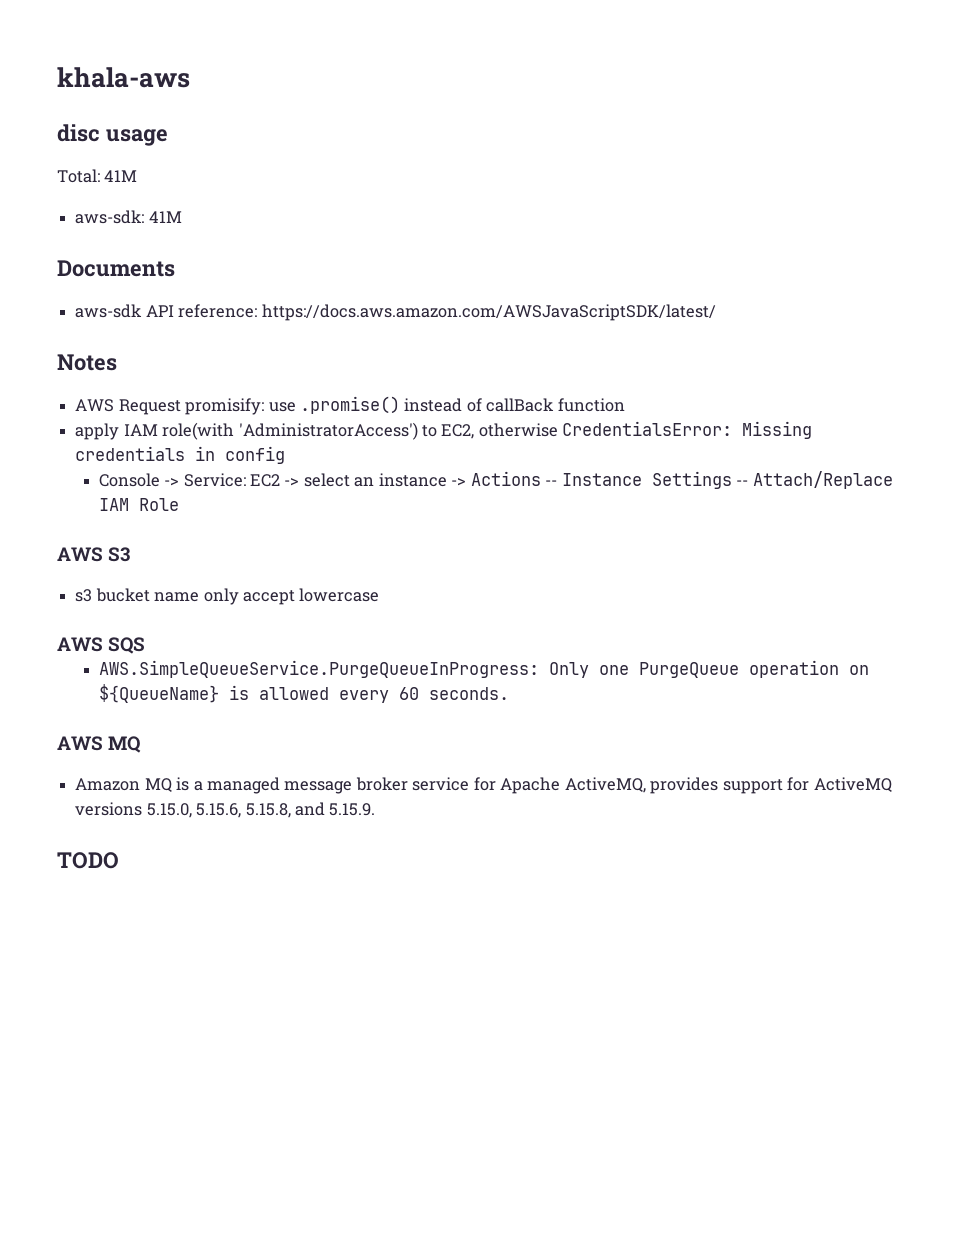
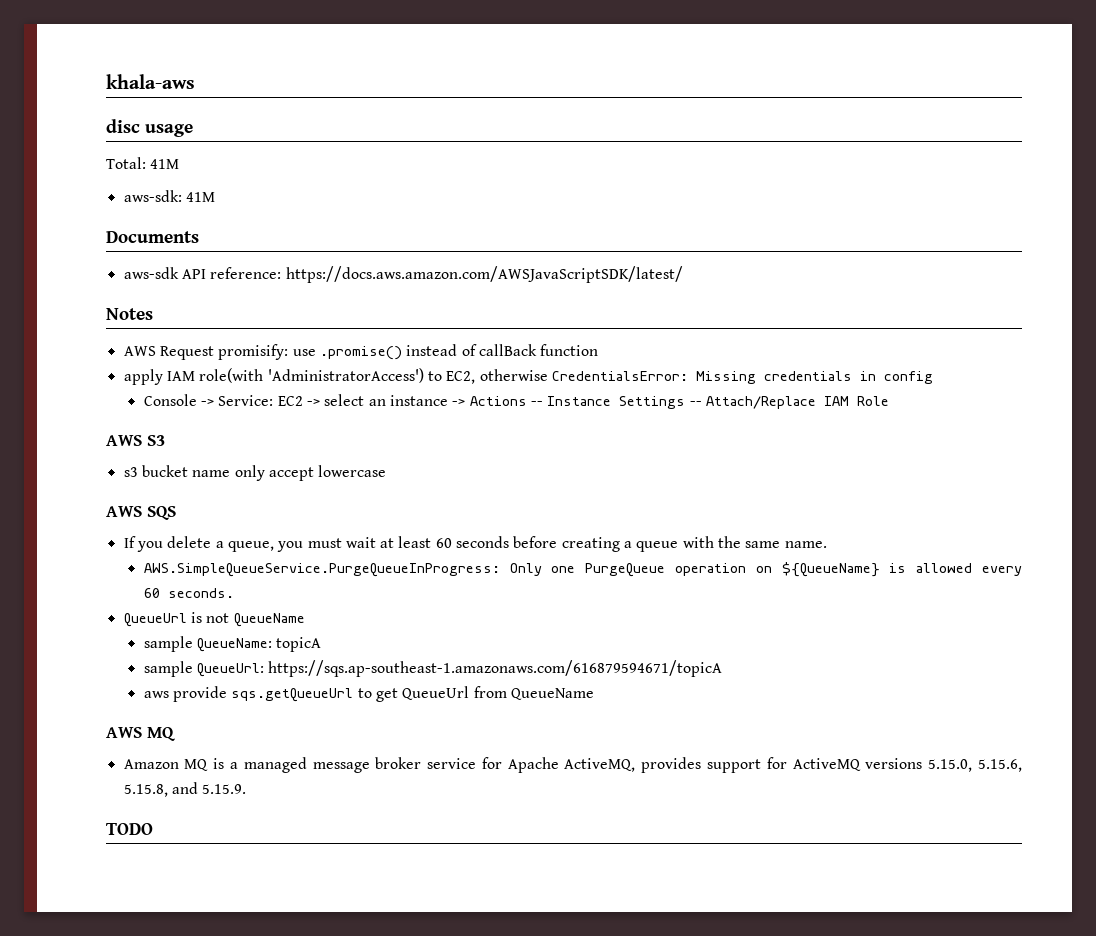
(146, 645) none -> [123,536,827,552] // If you delete a queue, you must wait at least 60 seconds before creating a queue with the same name.
(509, 693) none -> [123,612,305,627] [143,636,322,652] [143,660,723,677] [143,686,594,702] // QueueUrl is not QueueName // sample QueueName: topicA // sample QueueUrl: https://sqs.ap-southeast-1.amazonaws.com/616879594671/topicA // aws provide sqs.getQueueUrl to get QueueUrl from QueueName

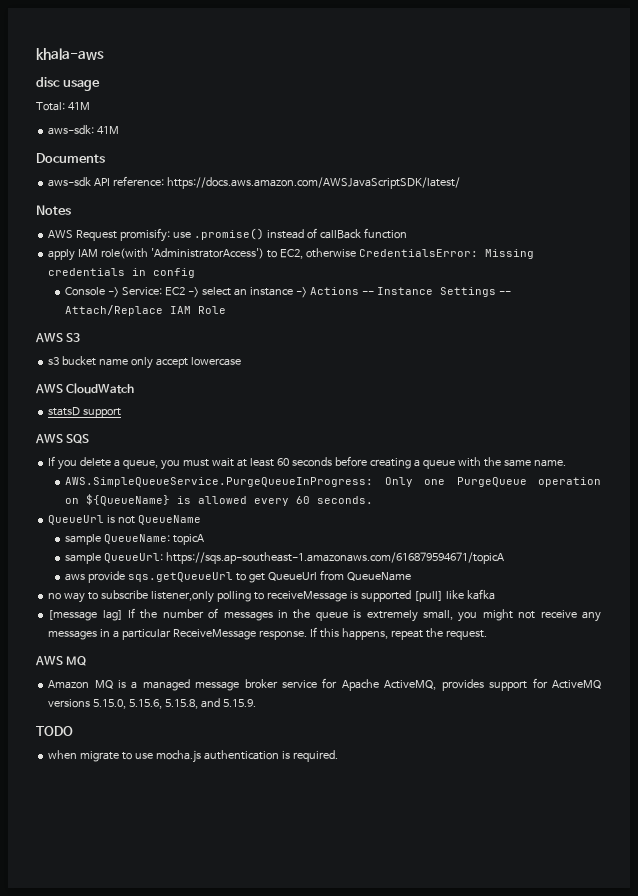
(387, 471) none -> [35,383,135,394] [48,407,122,418] // AWS CloudWatch // statsD support
(594, 694) none -> [48,589,495,603] [48,608,601,622] [48,627,487,640] // no way to subscribe listener,only polling to receiveMessage is supported [pull] like kafka // [message lag] If the number of messages in the queue is extremely small, you might not receive any messages in a particular ReceiveMessage response. If this happens, repeat the request.
(153, 829) none -> [48,750,338,763] // when migrate to use mocha.js authentication is required.

